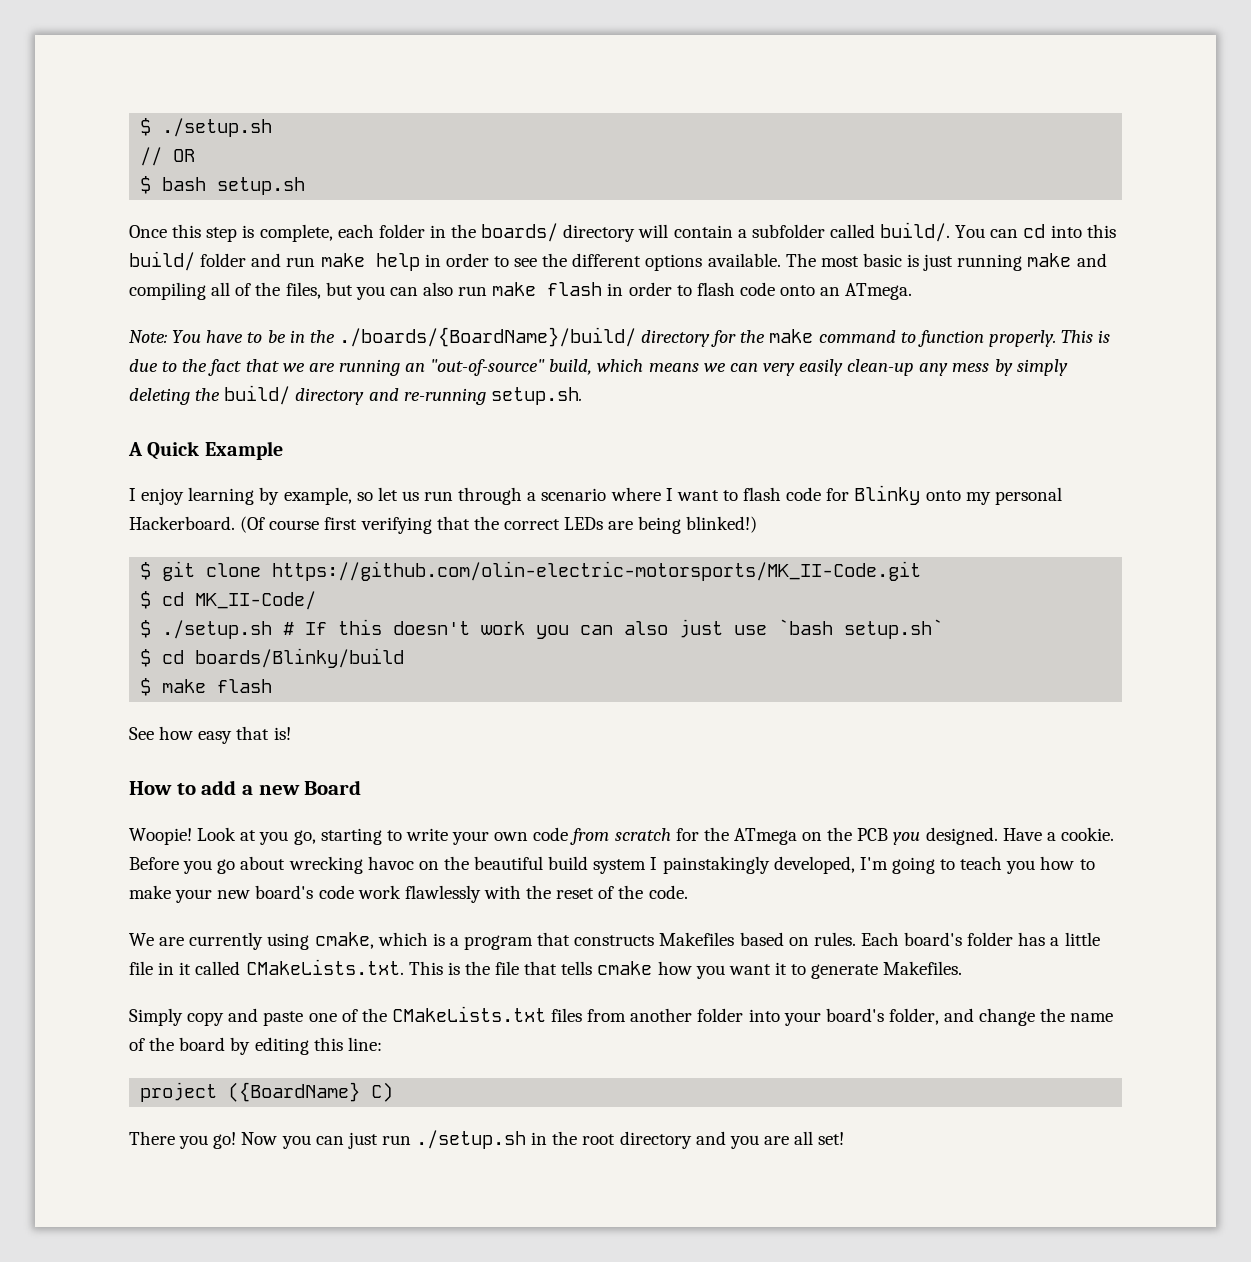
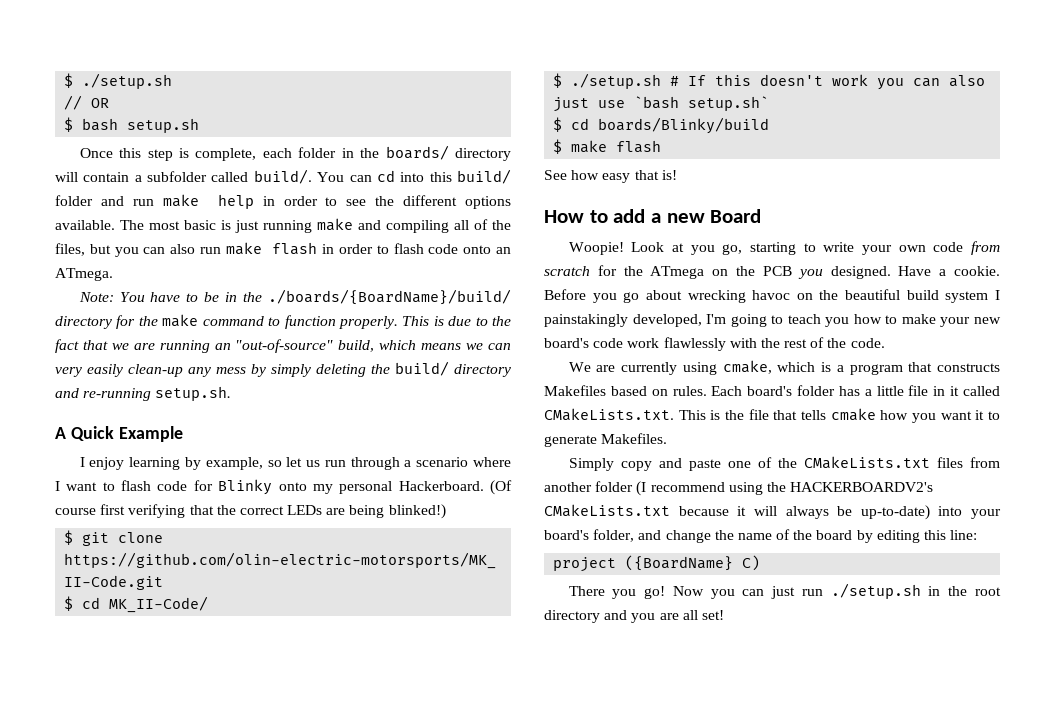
[556,888,595,899] reset -> [784,339,808,348] rest
(744, 1015) none -> [636,481,934,496] [544,504,930,520] (I recommend using the HACKERBOARDV2's CMakeLists.txt because it will always be up-to-date)

